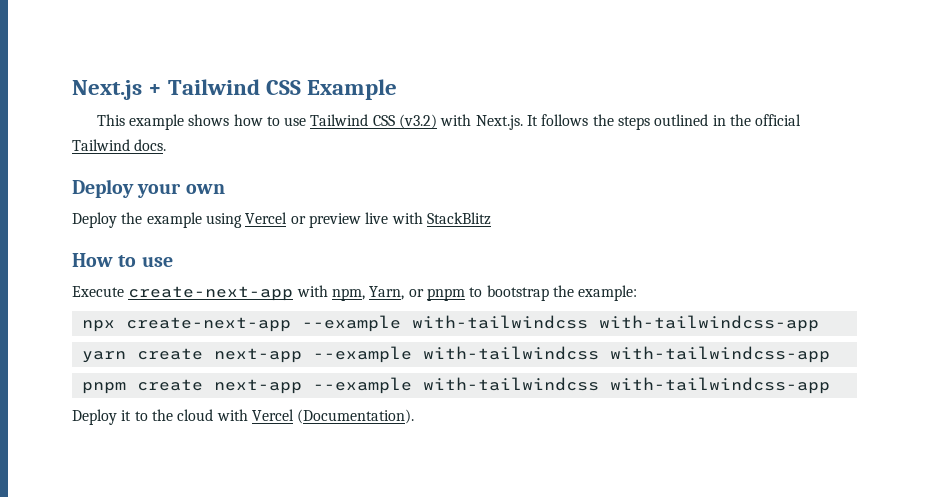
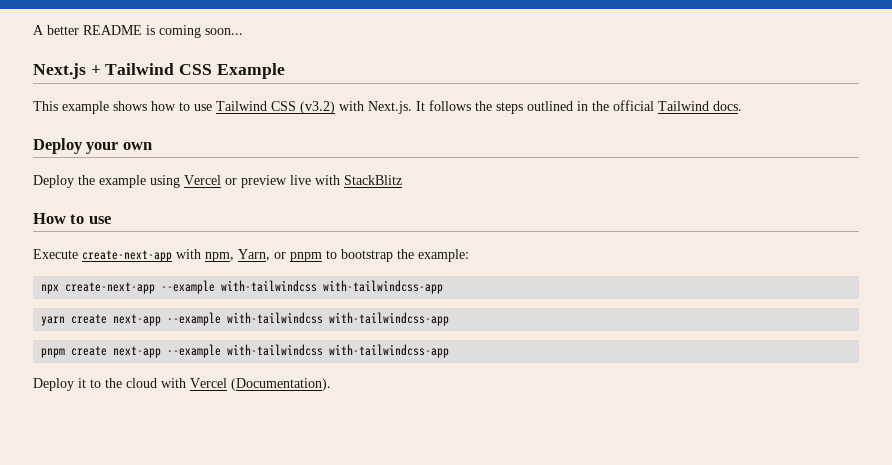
(72, 90) none -> [33,25,243,38] A better README is coming soon... //

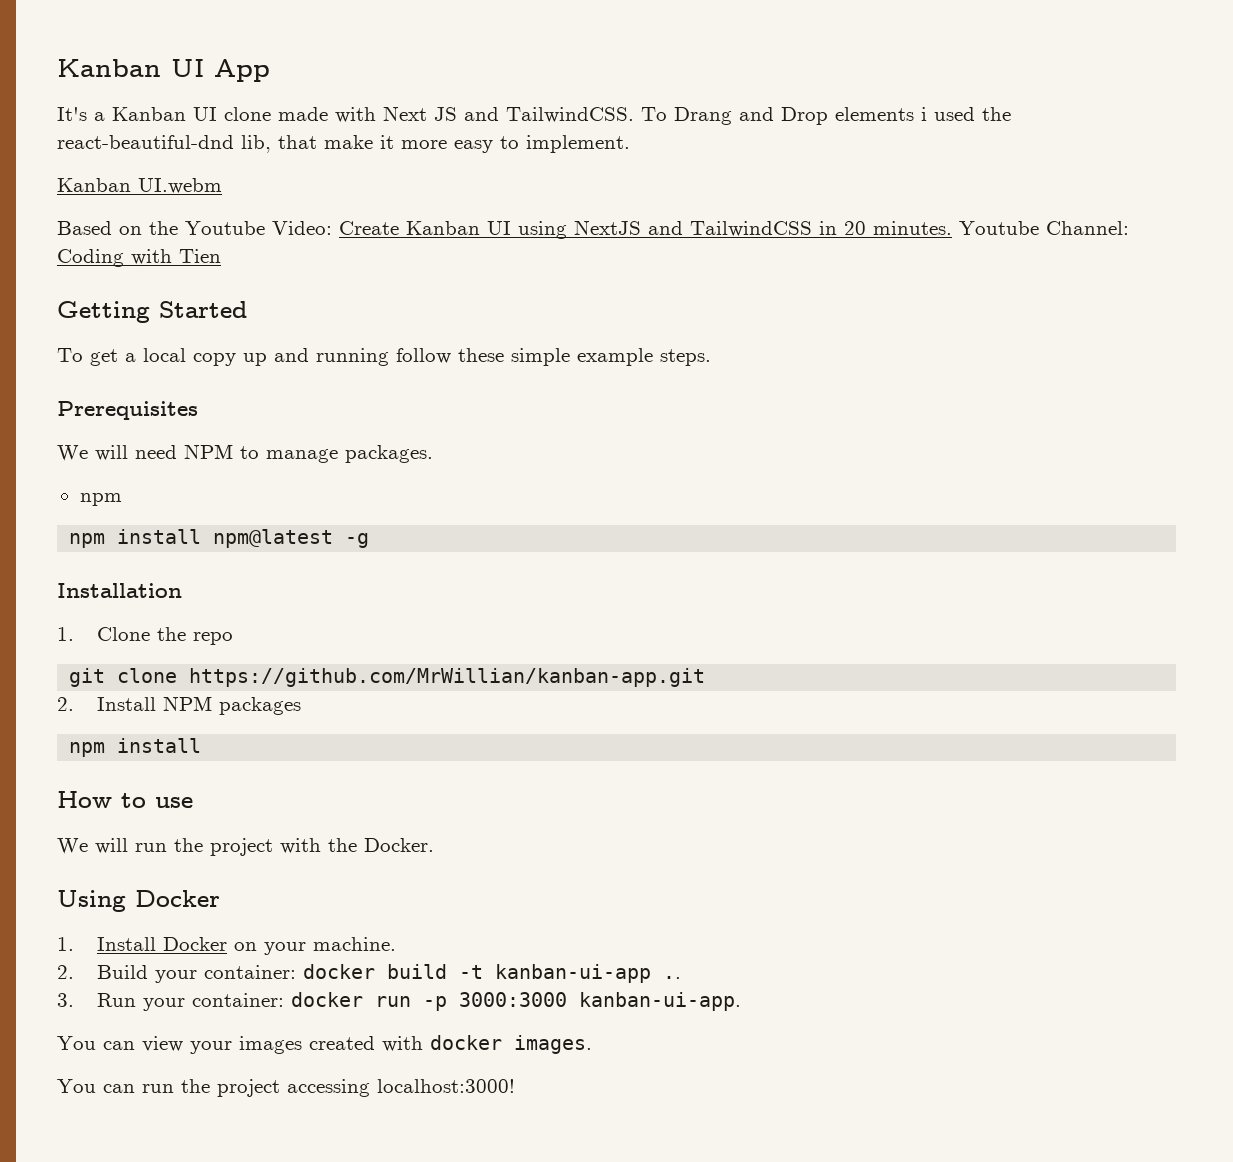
[33,25,243,38] [33,63,285,79] [33,100,742,114] [33,138,152,154] [33,175,402,188] [33,213,111,224] [33,249,469,262] [41,280,444,294] [41,312,450,326] [41,344,450,358] [33,378,331,391] A better README is coming soon... // Next.js + Tailwind CSS Example // This example shows how to use Tailwind CSS (v3.2) with Next.js. It follows the steps outlined in the official Tailwind docs. // Deploy your own // Deploy the example using Vercel or preview live with StackBlitz // How to use // Execute create-next-app with npm, Yarn, or pnpm to bootstrap the example: // npx create-next-app --example with-tailwindcss with-tailwindcss-app // yarn create next-app --example with-tailwindcss with-tailwindcss-app // pnpm create next-app --example with-tailwindcss with-tailwindcss-app // Deploy it to the cloud with Vercel (Documentation). -> [57,59,270,82] [57,106,1011,125] [57,135,630,153] [57,178,222,194] [57,220,1129,239] [57,249,221,267] [57,301,247,323] [57,348,711,366] [57,401,198,420] [57,444,433,463] [79,493,122,506] [69,529,370,548] [57,583,182,598] [57,627,233,645] [69,668,706,687] [57,696,301,715] [69,738,202,757] [57,791,193,808] [57,838,434,856] [57,890,220,912] [57,937,396,955] [57,964,681,983] [57,992,741,1011] [57,1035,592,1054] [57,1079,515,1097] Kanban UI App // It's a Kanban UI clone made with Next JS and TailwindCSS. To Drang and Drop elements i used the react-beautiful-dnd lib, that make it more easy to implement. // Kanban UI.webm // Based on the Youtube Video: Create Kanban UI using NextJS and TailwindCSS in 20 minutes. Youtube Channel: Coding with Tien // Getting Started // To get a local copy up and running follow these simple example steps. // Prerequisites // We will need NPM to manage packages. // npm // npm install npm@latest -g // Installation // 1. Clone the repo // git clone https://github.com/MrWillian/kanban-app.git // 2. Install NPM packages // npm install // How to use // We will run the project with the Docker. // Using Docker // 1. Install Docker on your machine. // 2. Build your container: docker build -t kanban-ui-app .. // 3. Run your container: docker run -p 3000:3000 kanban-ui-app. // You can view your images created with docker images. // You can run the project accessing localhost:3000!

